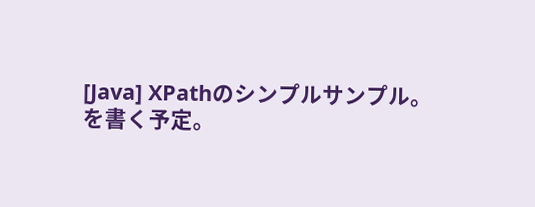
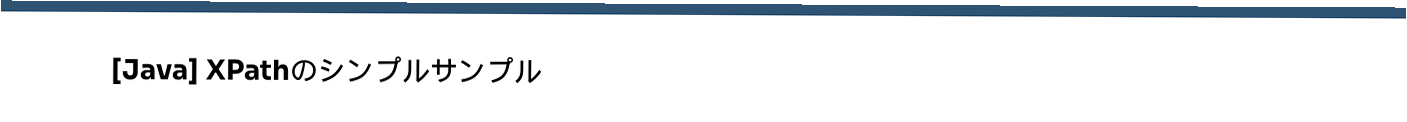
[409,99,433,108] [82,107,215,132] 。を書く予定。 -> (544, 72) none

